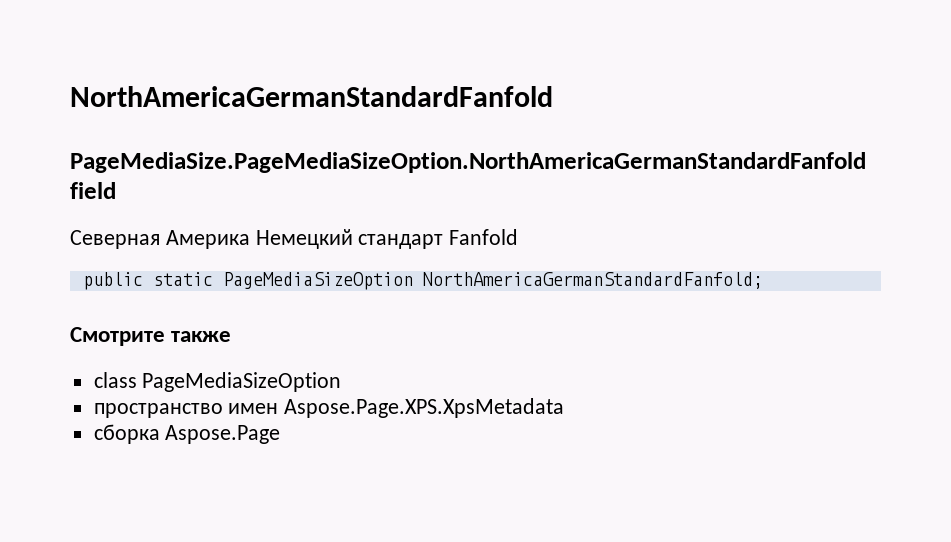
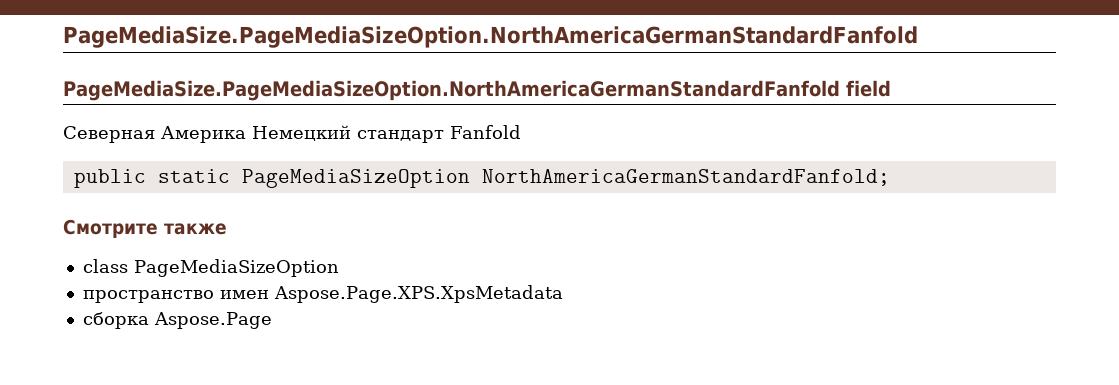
[70,86,553,107] NorthAmericaGermanStandardFanfold -> [63,26,918,48] PageMediaSize.PageMediaSizeOption.NorthAmericaGermanStandardFanfold

